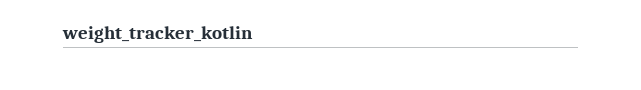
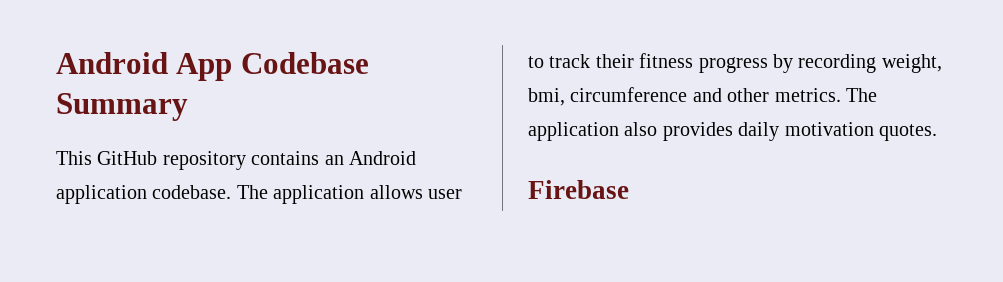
[62,26,253,43] weight_tracker_kotlin -> [56,52,369,81] [56,93,188,121] [56,151,416,170] [56,185,462,204] [528,53,942,73] [528,87,877,106] [528,122,937,141] [528,180,629,199] Android App Codebase Summary // This GitHub repository contains an Android application codebase. The application allows user to track their fitness progress by recording weight, bmi, circumference and other metrics. The application also provides daily motivation quotes. // Firebase

